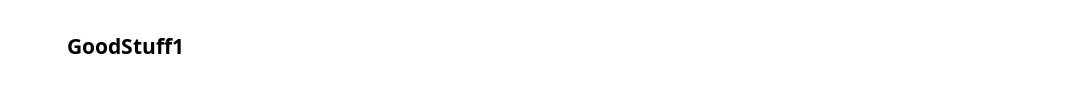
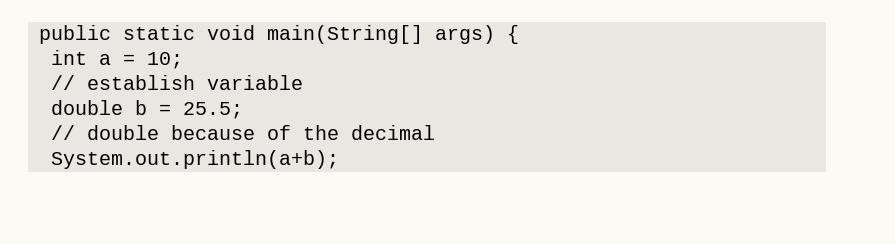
[67,38,184,54] GoodStuff1 -> [38,25,519,44] [50,50,183,69] [50,75,303,90] [50,100,243,119] [50,125,435,140] [50,150,339,169] public static void main(String[] args) { // int a = 10; // // establish variable // double b = 25.5; // // double because of the decimal // System.out.println(a+b);

